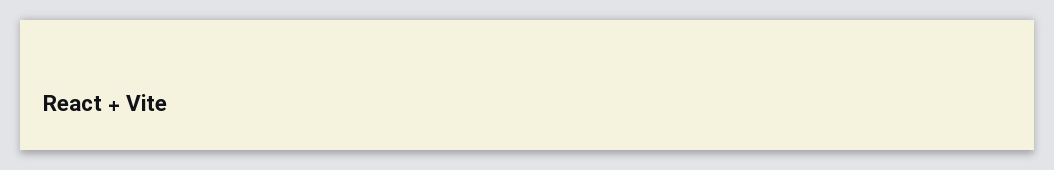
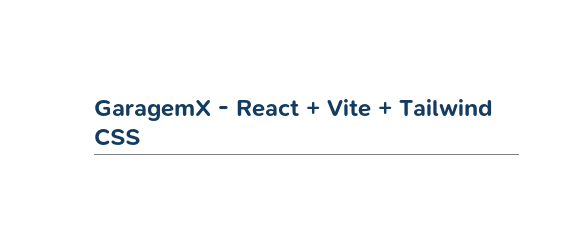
(43, 103) none -> [94,100,229,121] GaragemX -
(168, 102) none -> [378,99,493,116] [94,128,140,146] + Tailwind CSS

